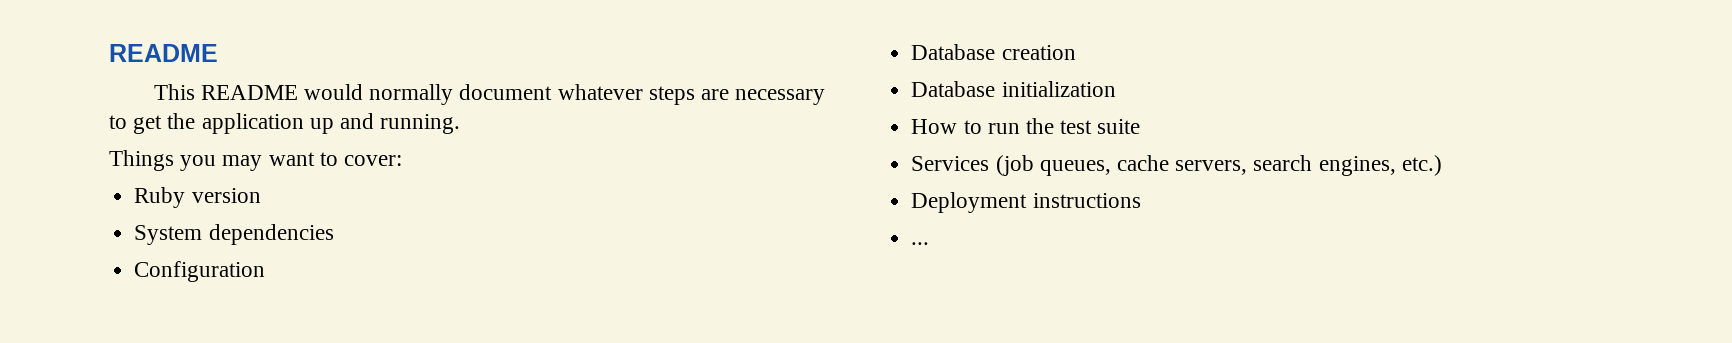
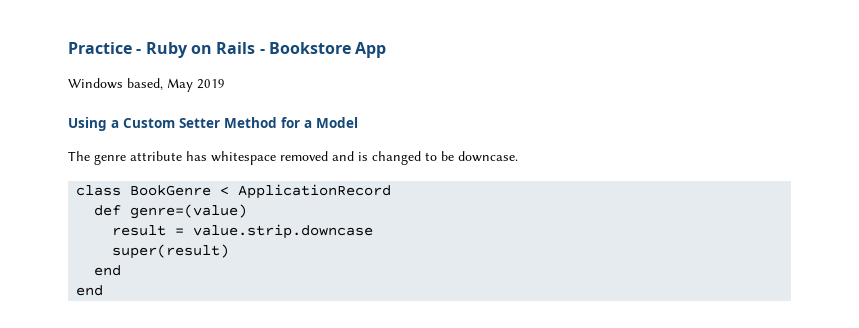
[109,44,218,62] [153,84,826,105] [109,113,461,134] [109,150,403,171] [134,187,261,208] [134,224,334,245] [134,261,266,282] [911,44,1076,60] [911,81,1116,97] [911,118,1141,134] [911,155,1442,176] [911,192,1141,213] [911,242,930,245] README // This README would normally document whatever steps are necessary to get the application up and running. // Things you may want to cover: // Ruby version // System dependencies // Configuration // Database creation // Database initialization // How to run the test suite // Services (job queues, cache servers, search engines, etc.) // Deployment instructions // ... -> [68,42,387,58] [68,78,225,92] [68,117,358,131] [68,151,518,165] [76,184,392,199] [94,204,248,219] [112,224,374,239] [112,244,230,259] [94,265,122,276] [76,285,104,296] Practice - Ruby on Rails - Bookstore App // Windows based, May 2019 // Using a Custom Setter Method for a Model // The genre attribute has whitespace removed and is changed to be downcase. // class BookGenre < ApplicationRecord // def genre=(value) // result = value.strip.downcase // super(result) // end // end

